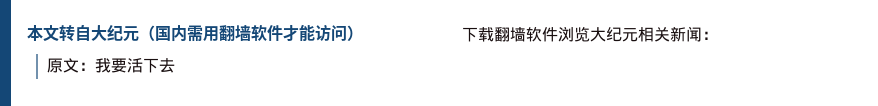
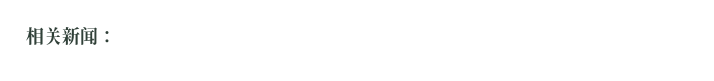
[27,24,363,42] [46,58,175,73] [462,26,638,42] 本文转自大纪元（国内需用翻墙软件才能访问） // 原文：我要活下去 // 下载翻墙软件浏览大纪元 -> (26, 36) none

